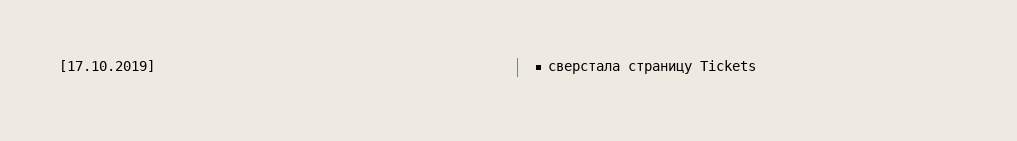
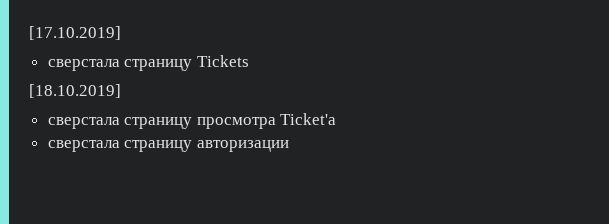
(756, 65) none -> [29,84,121,98] [47,113,337,129] [47,140,289,152] // [18.10.2019] // сверстала страницу просмотра Ticket'а // сверстала страницу авторизации

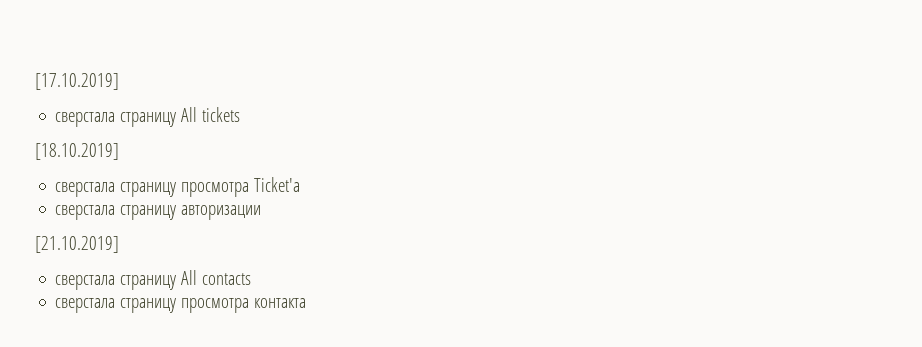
[196,55,249,67] Tickets -> [181,107,241,122] All tickets
(289, 146) none -> [35,236,119,253] [55,270,252,290] [55,298,307,313] // [21.10.2019] // сверстала страницу All contacts // сверстала страницу просмотра контакта

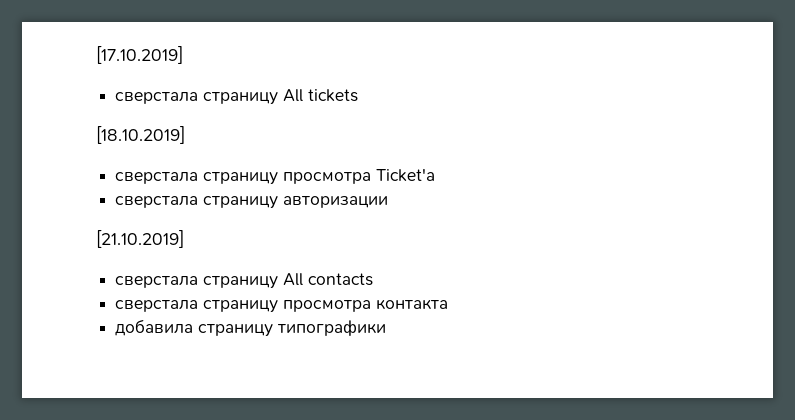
(307, 303) none -> [115,319,387,337] // добавила страницу типографики

